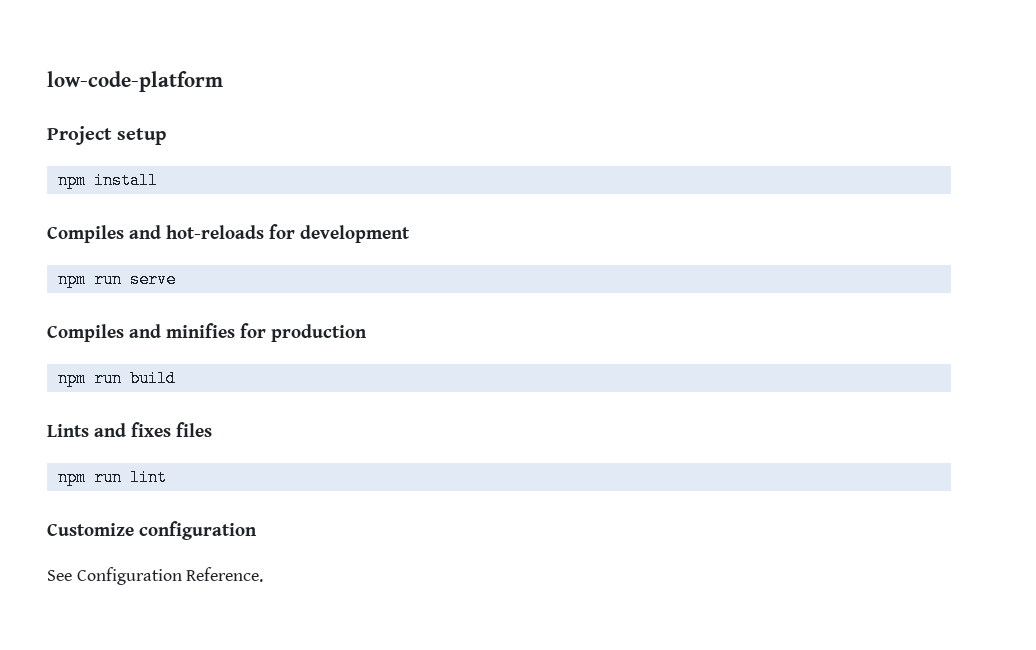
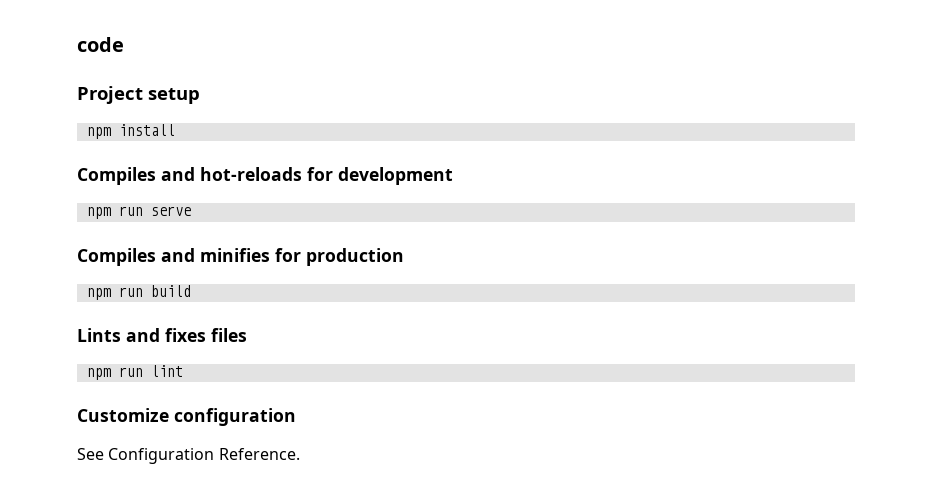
[47,71,223,92] low-code-platform -> [77,37,124,52] code

